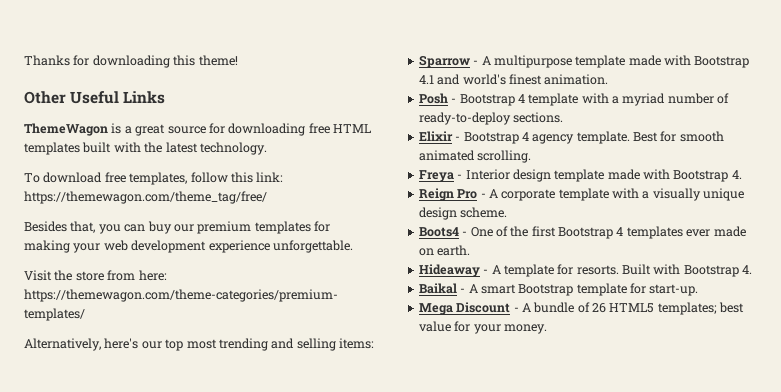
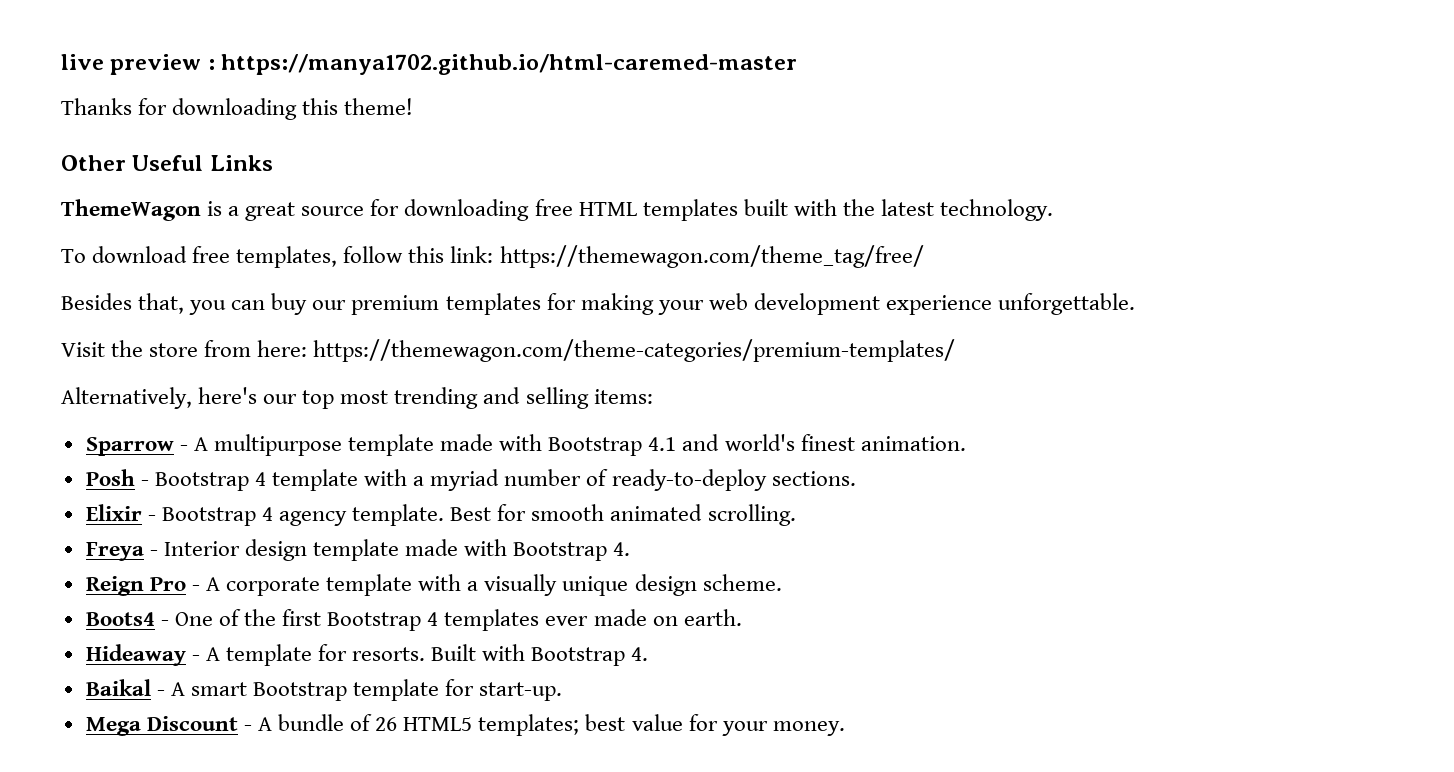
(24, 60) none -> [61,54,798,75] live preview : https://manya1702.github.io/html-caremed-master //

